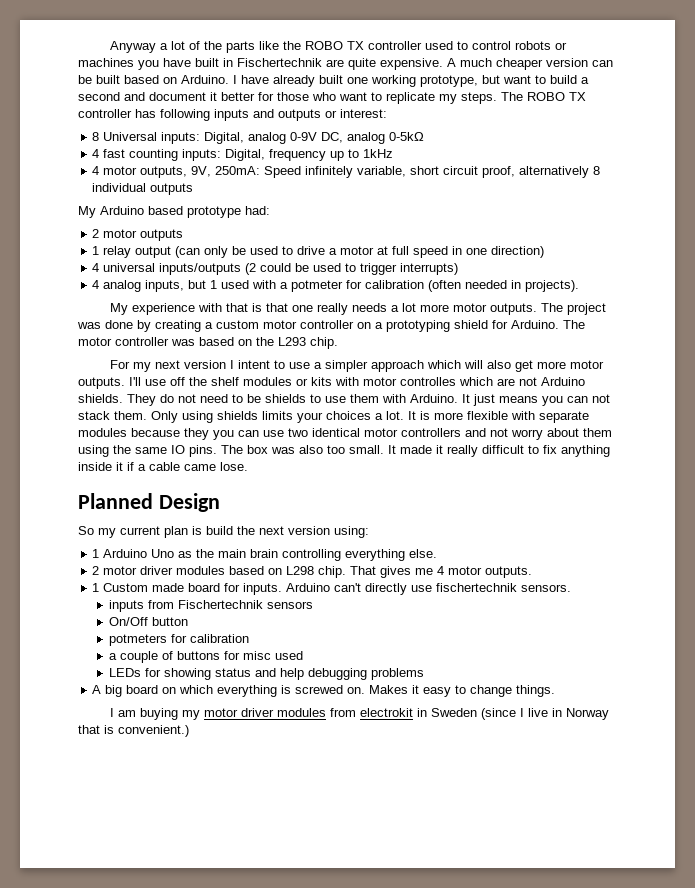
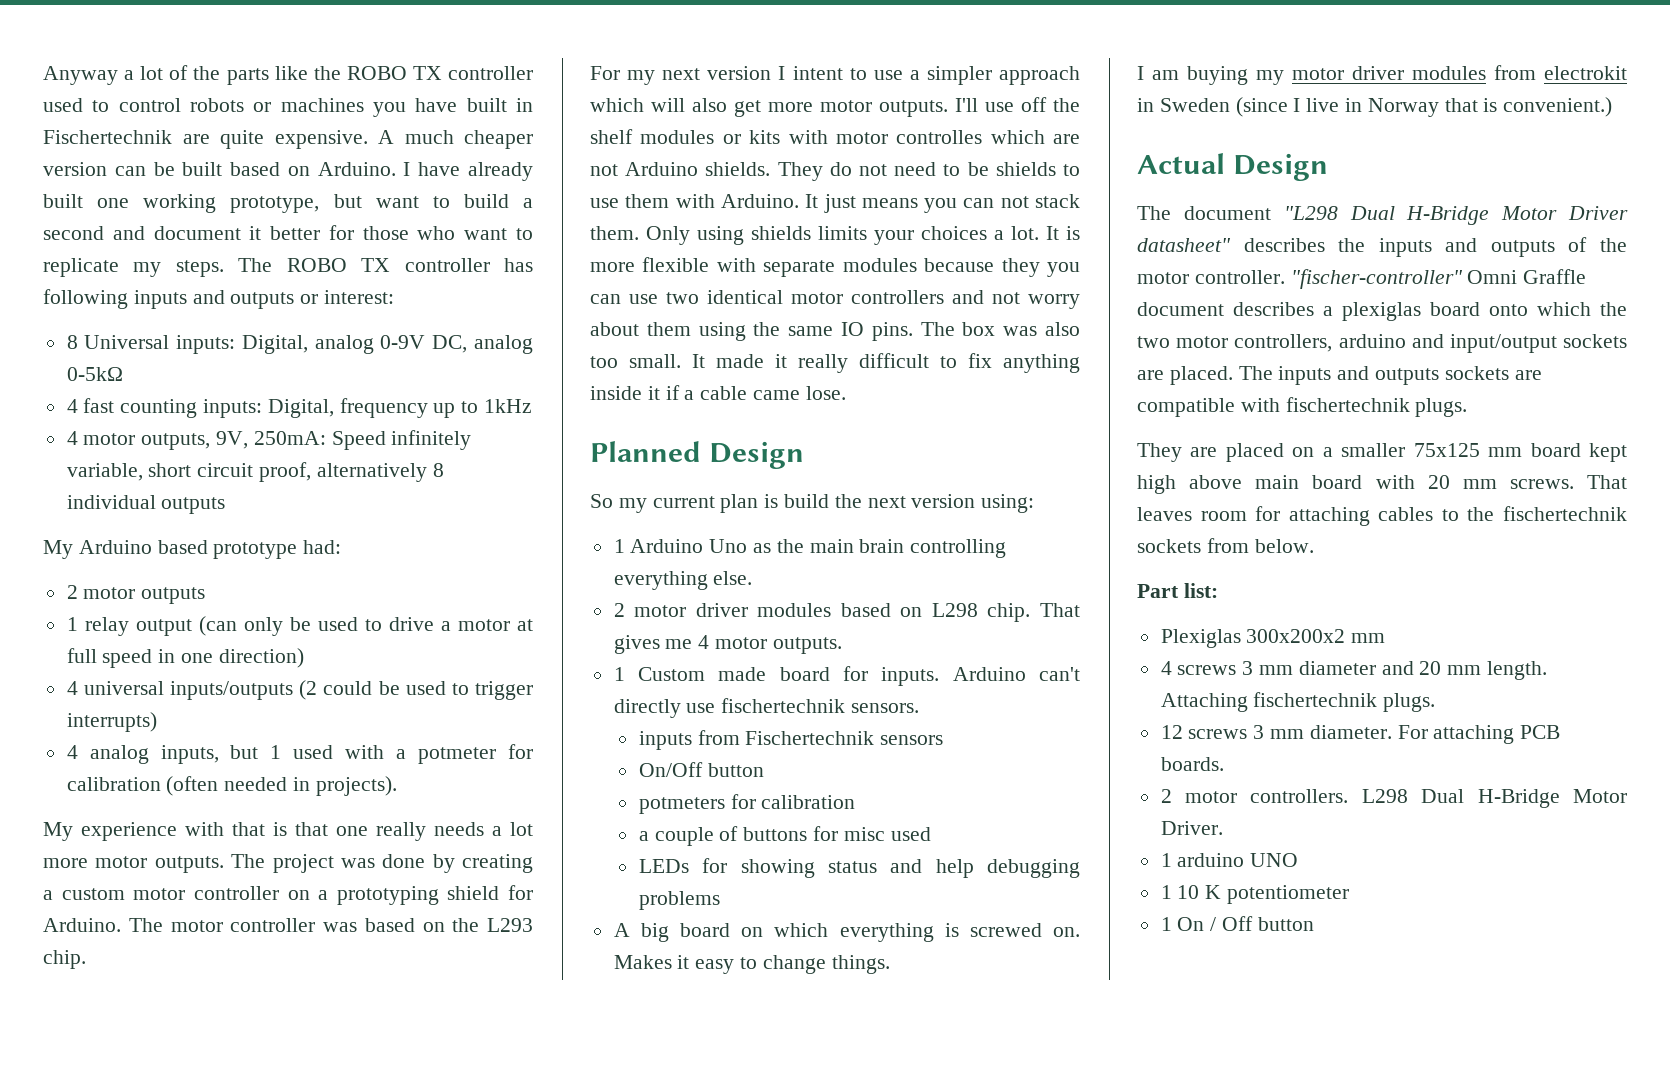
(189, 731) none -> [1137,153,1329,181] [1137,206,1628,225] [1137,237,1627,257] [1137,269,1587,289] [1137,302,1627,321] [1137,334,1627,353] [1137,366,1542,385] [1137,397,1468,417] [1137,443,1627,462] [1137,475,1627,494] [1137,506,1627,526] [1137,538,1314,553] [1137,583,1218,598] [1160,629,1386,648] [1160,661,1548,680] [1160,692,1436,712] [1160,725,1561,744] [1160,757,1224,771] [1160,789,1627,808] [1160,821,1223,835] [1160,853,1299,867] [1160,885,1350,904] [1160,916,1314,931] // Actual Design // The document "L298 Dual H-Bridge Motor Driver datasheet" describes the inputs and outputs of the motor controller. "fischer-controller" Omni Graffle document describes a plexiglas board onto which the two motor controllers, arduino and input/output sockets are placed. The inputs and outputs sockets are compatible with fischertechnik plugs. // They are placed on a smaller 75x125 mm board kept high above main board with 20 mm screws. That leaves room for attaching cables to the fischertechnik sockets from below. // Part list: // Plexiglas 300x200x2 mm // 4 screws 3 mm diameter and 20 mm length. Attaching fischertechnik plugs. // 12 screws 3 mm diameter. For attaching PCB boards. // 2 motor controllers. L298 Dual H-Bridge Motor Driver. // 1 arduino UNO // 1 10 K potentiometer // 1 On / Off button

